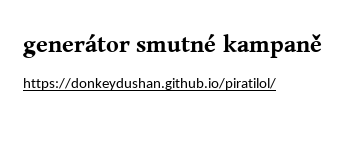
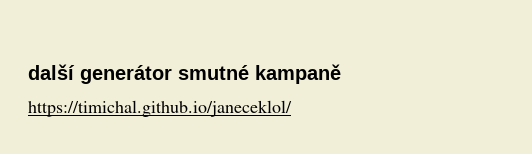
(23, 46) none -> [28,64,75,80] další
[23,78,276,90] https://donkeydushan.github.io/piratilol/ -> [28,100,292,117] https://timichal.github.io/janeceklol/

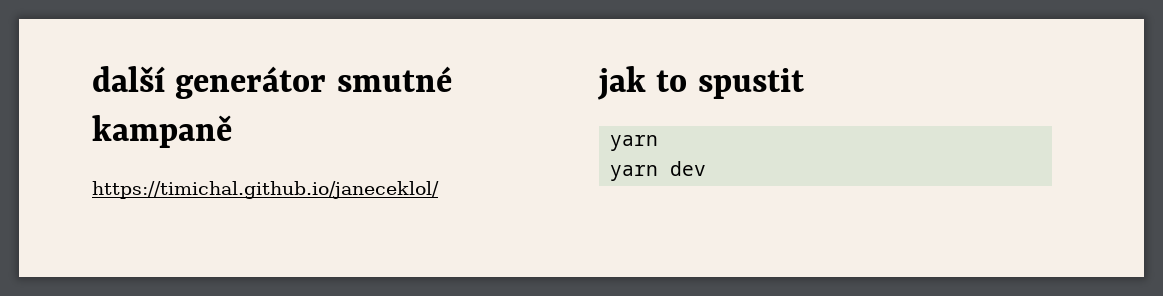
(292, 108) none -> [597,66,804,100] [610,135,659,151] [610,161,707,181] // jak to spustit // yarn // yarn dev

